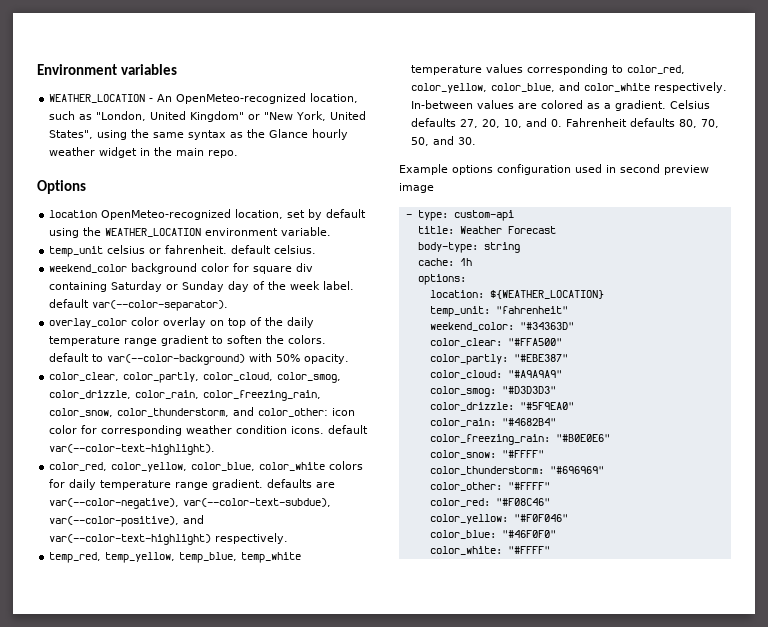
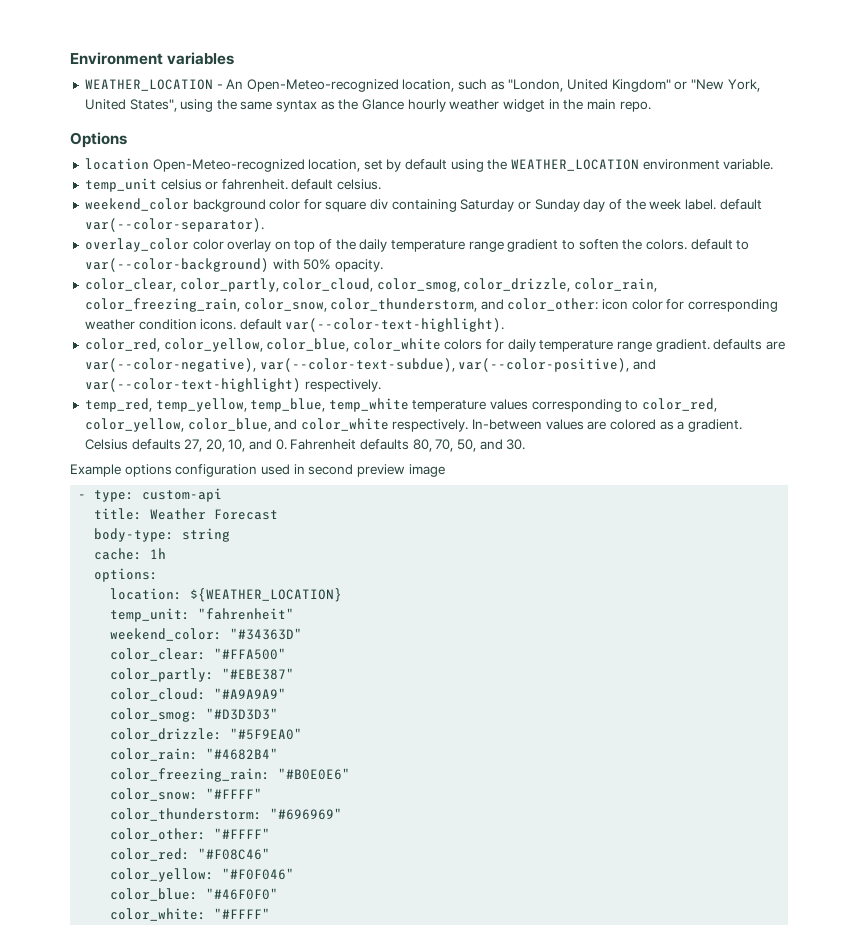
[176,93,307,104] OpenMeteo-recognized -> [246,79,399,92] Open-Meteo-recognized
[101,209,232,220] OpenMeteo-recognized -> [152,159,305,172] Open-Meteo-recognized

